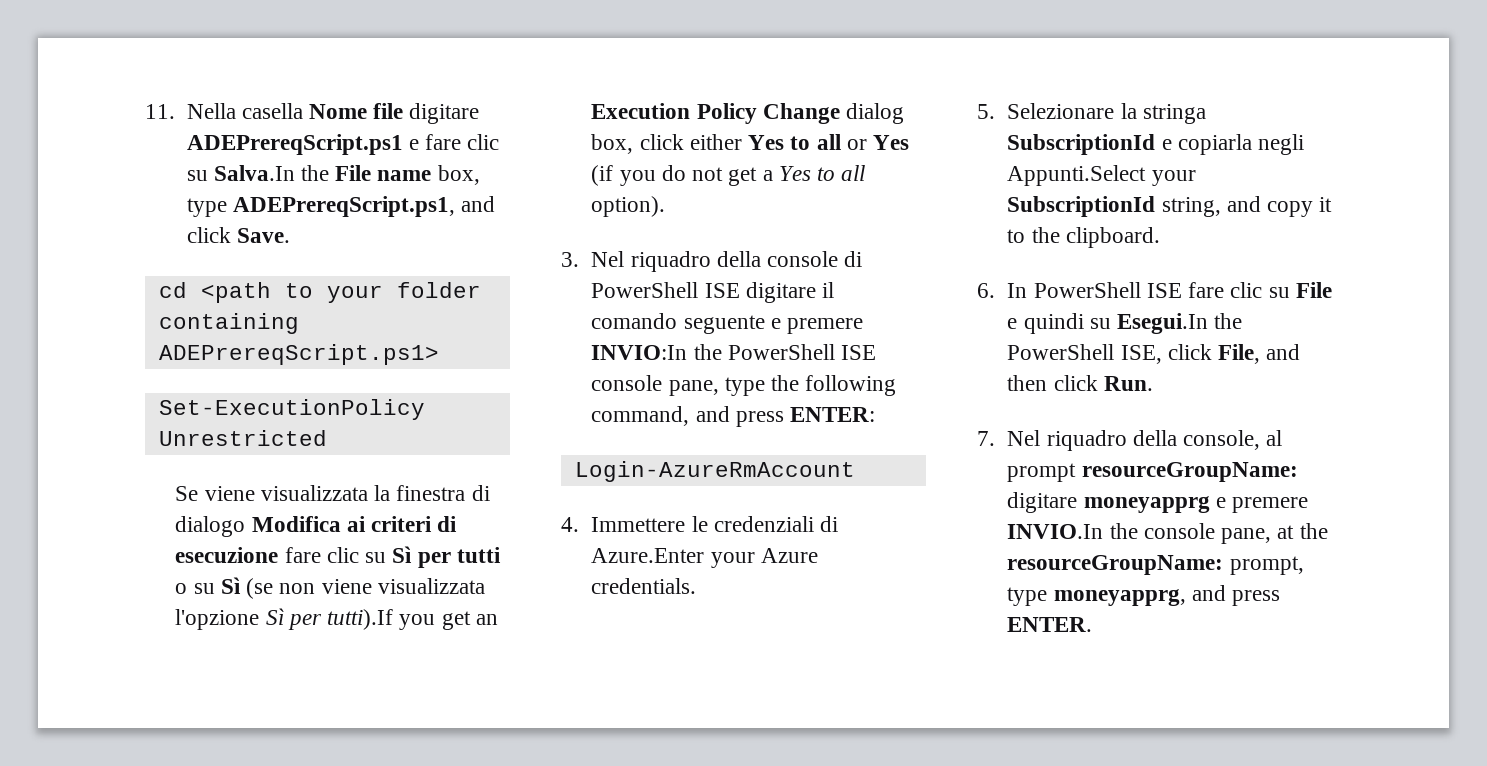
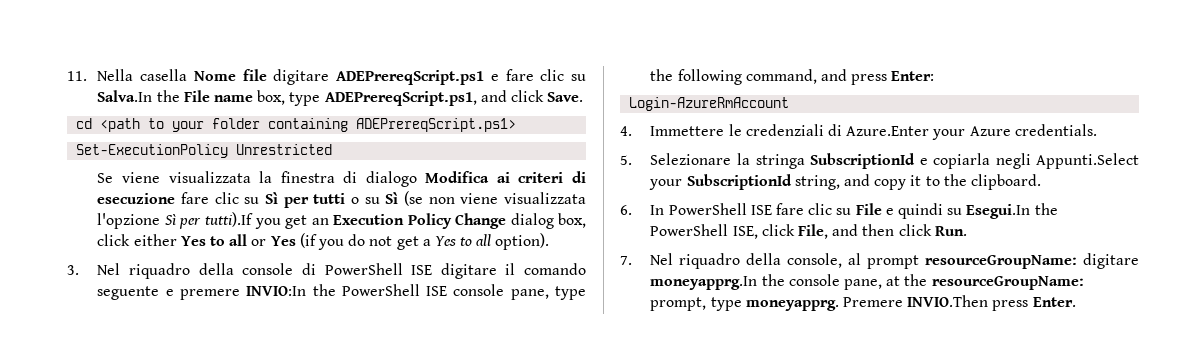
[790,407,876,422] ENTER: -> [891,71,935,81] Enter:
[1083,496,1309,513] [1007,524,1104,539] moneyapprg e premere INVIO.In -> [650,276,758,290] moneyapprg.In
[1053,585,1281,606] [1007,617,1093,632] moneyapprg, and press ENTER. -> [745,295,1076,311] moneyapprg. Premere INVIO.Then press Enter.

